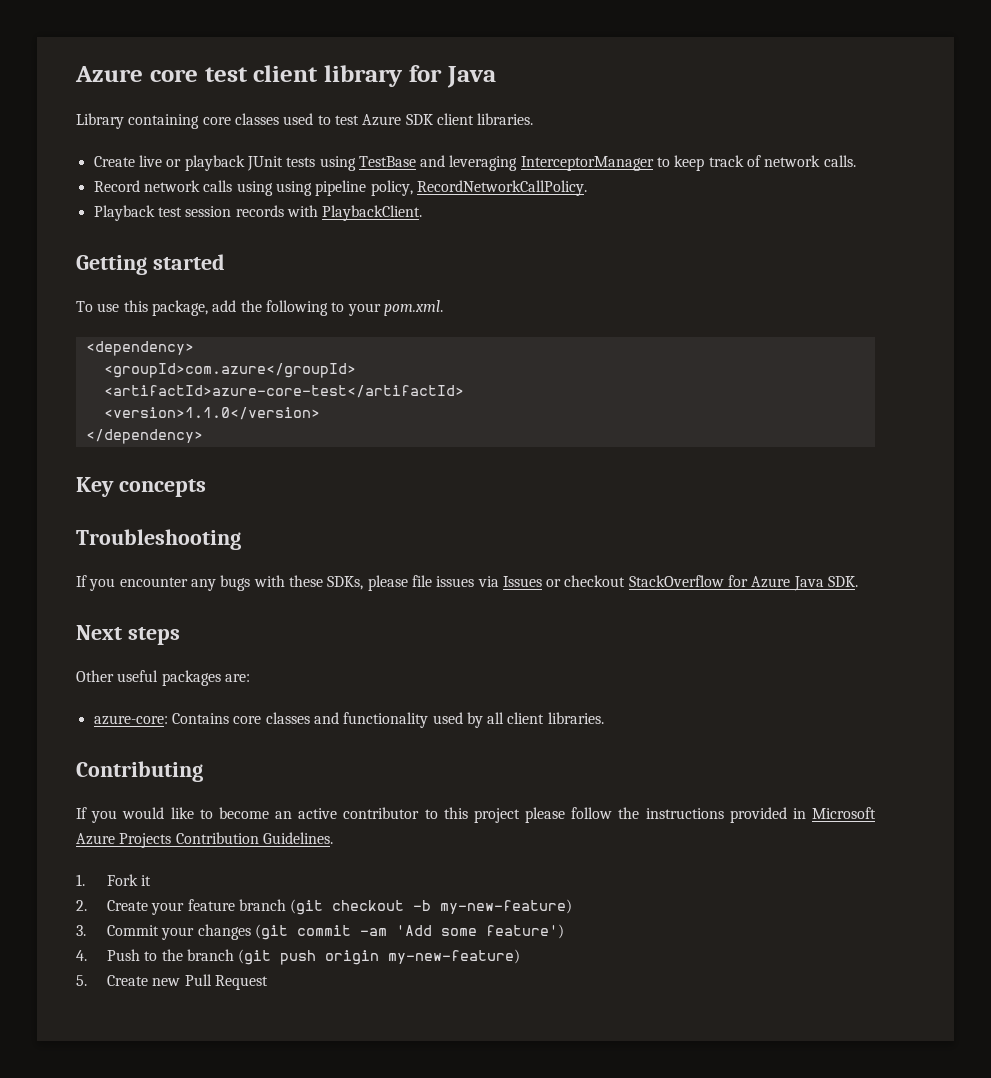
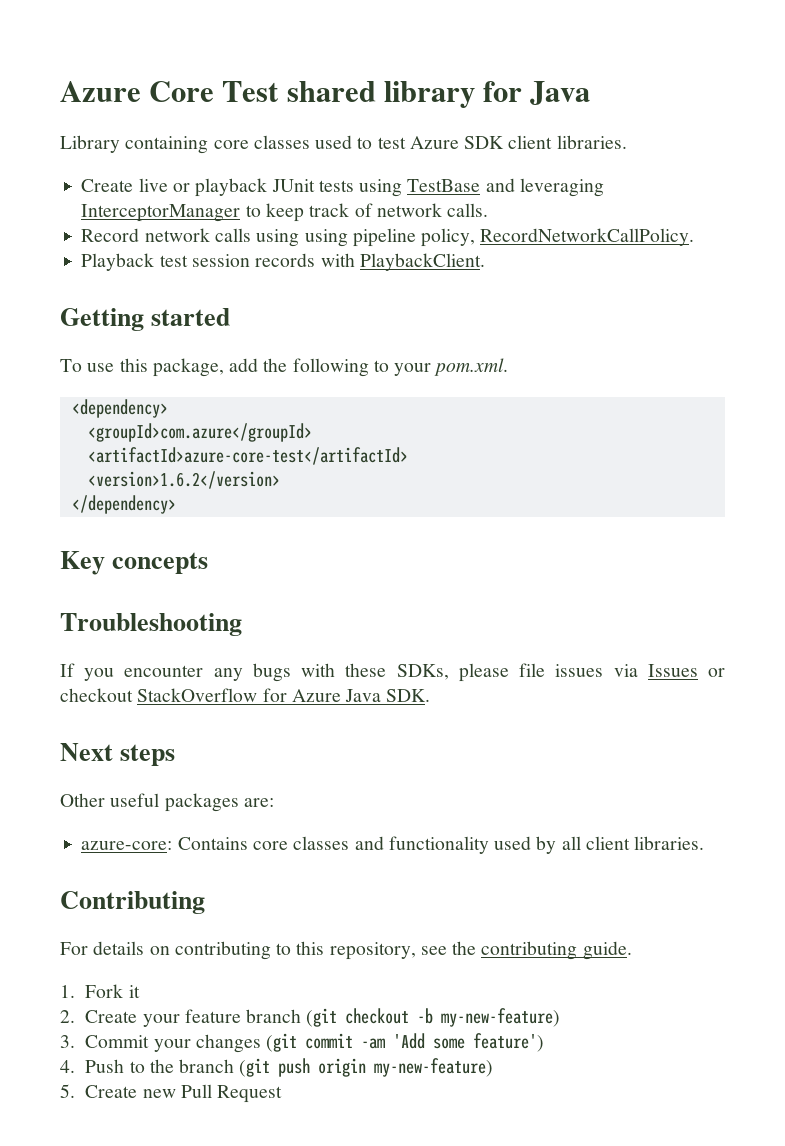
[75,65,319,82] Azure core test client -> [60,81,376,102] Azure Core Test shared
[103,407,320,420] <version>1.1.0</version> -> [87,471,280,489] <version>1.6.2</version>
[76,807,876,823] [76,832,333,848] If you would like to become an active contributor to this project please follow the instructions provided in Microsoft Azure Projects Contribution Guidelines. -> [60,941,632,960] For details on contributing to this repository, see the contributing guide.

